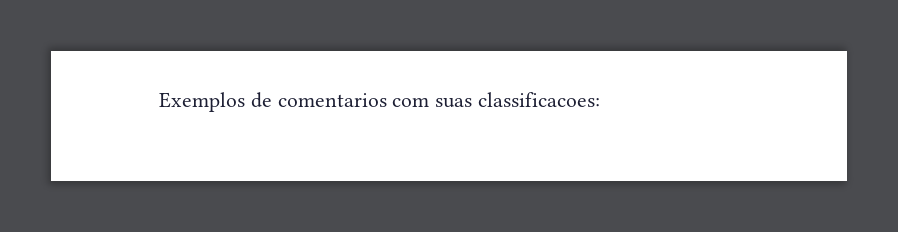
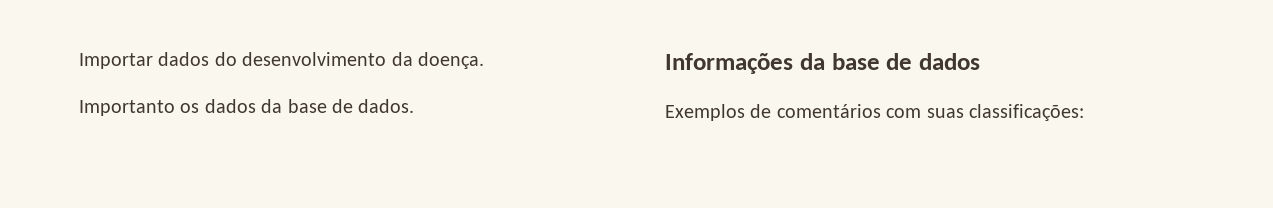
(159, 102) none -> [79,52,484,69] [79,99,415,116] [665,53,980,74] Importar dados do desenvolvimento da doença. // Importanto os dados da base de dados. // Informações da base de dados //
[277,93,387,107] comentarios -> [776,104,881,118] comentários
[478,92,601,107] classificacoes: -> [969,104,1084,121] classificações:

